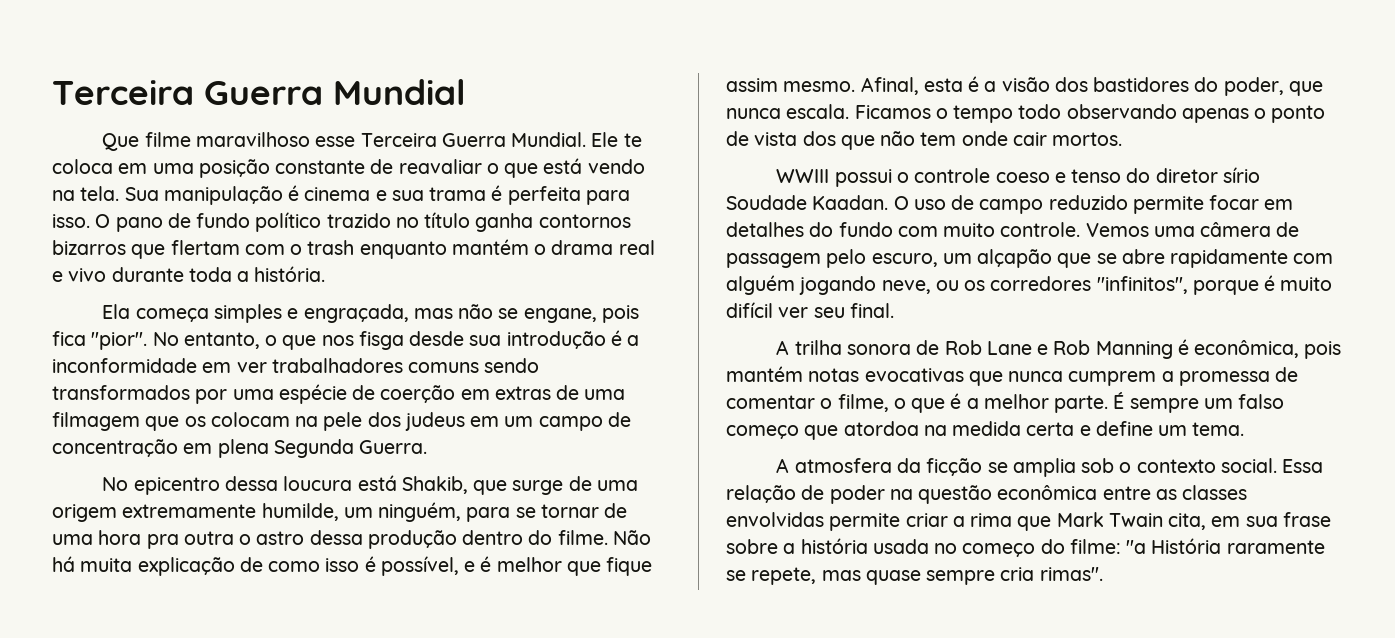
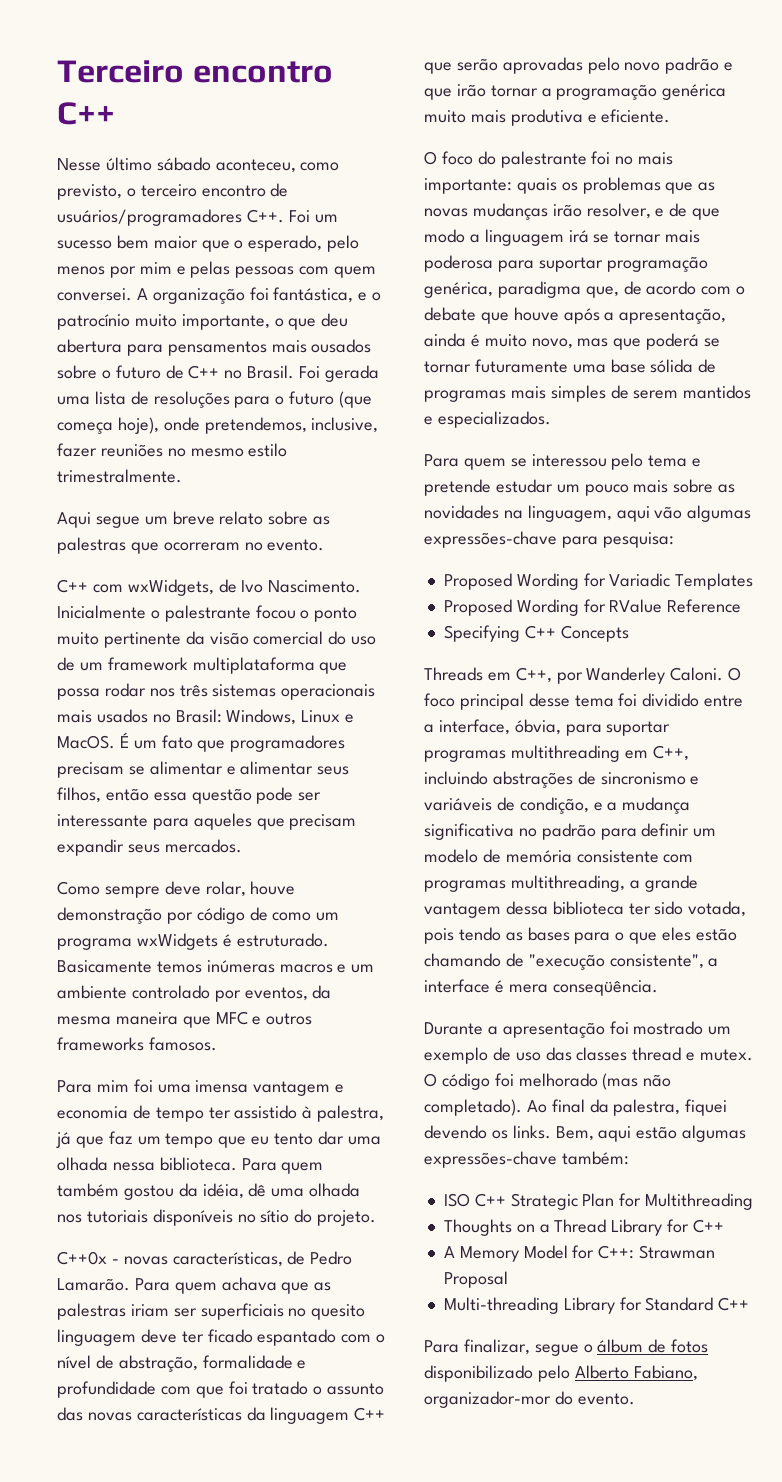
[52,79,466,105] [102,132,642,151] [52,158,645,178] [52,185,630,205] [52,212,631,232] [52,239,655,259] [52,266,326,282] [102,304,639,323] [52,330,640,350] [52,358,540,373] [52,384,626,404] [52,412,631,431] [52,439,428,458] [102,475,638,495] [52,502,628,522] [52,530,651,549] [52,556,653,576] [726,76,1323,96] [726,104,1326,123] [726,131,1123,150] [776,167,1260,187] [726,195,1294,214] [726,222,1300,237] [726,249,1334,268] [726,275,1333,295] [726,302,894,318] [776,339,1342,359] [726,366,1299,386] [726,392,1285,413] [726,421,1245,440] [776,458,1324,477] [726,485,1248,504] [726,512,1331,531] [726,538,1325,557] [726,567,1103,585] Terceira Guerra Mundial // Que filme maravilhoso esse Terceira Guerra Mundial. Ele te coloca em uma posição constante de reavaliar o que está vendo na tela. Sua manipulação é cinema e sua trama é perfeita para isso. O pano de fundo político trazido no título ganha contornos bizarros que flertam com o trash enquanto mantém o drama real e vivo durante toda a história. // Ela começa simples e engraçada, mas não se engane, pois fica "pior". No entanto, o que nos fisga desde sua introdução é a inconformidade em ver trabalhadores comuns sendo transformados por uma espécie de coerção em extras de uma filmagem que os colocam na pele dos judeus em um campo de concentração em plena Segunda Guerra. // No epicentro dessa loucura está Shakib, que surge de uma origem extremamente humilde, um ninguém, para se tornar de uma hora pra outra o astro dessa produção dentro do filme. Não há muita explicação de como isso é possível, e é melhor que fique assim mesmo. Afinal, esta é a visão dos bastidores do poder, que nunca escala. Ficamos o tempo todo observando apenas o ponto de vista dos que não tem onde cair mortos. // WWIII possui o controle coeso e tenso do diretor sírio Soudade Kaadan. O uso de campo reduzido permite focar em detalhes do fundo com muito controle. Vemos uma câmera de passagem pelo escuro, um alçapão que se abre rapidamente com alguém jogando neve, ou os corredores "infinitos", porque é muito difícil ver seu final. // A trilha sonora de Rob Lane e Rob Manning é econômica, pois mantém notas evocativas que nunca cumprem a promessa de comentar o filme, o que é a melhor parte. É sempre um falso começo que atordoa na medida certa e define um tema. // A atmosfera da ficção se amplia sob o contexto social. Essa relação de poder na questão econômica entre as classes envolvidas permite criar a rima que Mark Twain cita, em sua frase sobre a história usada no começo do filme: "a História raramente se repete, mas quase sempre cria rimas". -> [57,60,333,83] [57,102,115,125] [57,157,340,173] [57,183,289,200] [57,209,338,226] [57,235,360,252] [57,261,377,278] [57,287,382,304] [57,313,349,330] [57,339,372,356] [57,365,379,382] [57,391,373,408] [57,417,379,434] [57,443,288,457] [57,469,182,483] [57,511,331,528] [57,537,325,554] [57,579,362,596] [57,605,358,622] [57,631,377,648] [57,657,348,674] [57,683,376,700] [57,709,355,725] [57,732,346,752] [57,761,350,778] [57,787,322,804] [57,813,357,830] [57,839,242,856] [57,881,296,898] [57,907,340,924] [57,933,329,950] [57,960,375,973] [57,985,332,1002] [57,1011,313,1028] [57,1037,217,1051] [57,1079,345,1096] [57,1105,385,1122] [56,1131,381,1148] [57,1157,324,1174] [57,1183,361,1200] [57,1209,377,1226] [57,1251,353,1267] [57,1277,332,1294] [57,1303,366,1320] [57,1329,386,1346] [57,1355,307,1372] [57,1381,385,1398] [57,1407,386,1424] [424,57,734,74] [424,84,727,100] [424,109,671,126] [424,151,674,168] [424,177,716,194] [424,203,721,220] [424,229,701,246] [424,255,708,272] [424,281,746,298] [424,307,727,324] [424,333,721,350] [424,359,717,373] [424,385,752,402] [424,411,551,428] [424,453,702,470] [424,479,736,496] [424,505,752,522] [424,531,674,548] [443,573,754,590] [443,599,742,616] [443,625,629,642] [424,667,742,684] [424,693,744,710] [424,719,671,736] [424,745,689,762] [424,771,700,788] [424,797,691,814] [424,823,717,840] [424,849,694,863] [424,875,698,892] [424,901,747,918] [424,927,737,944] [424,953,719,970] [424,979,658,996] [424,1021,732,1038] [424,1047,754,1064] [424,1073,672,1090] [424,1099,728,1116] [424,1125,747,1142] [424,1151,629,1168] [443,1193,754,1210] [443,1219,724,1236] [443,1245,716,1262] [443,1271,508,1288] [443,1297,750,1314] [424,1339,709,1356] [424,1365,698,1382] [424,1391,635,1408] Terceiro encontro C++ // Nesse último sábado aconteceu, como previsto, o terceiro encontro de usuários/programadores C++. Foi um sucesso bem maior que o esperado, pelo menos por mim e pelas pessoas com quem conversei. A organização foi fantástica, e o patrocínio muito importante, o que deu abertura para pensamentos mais ousados sobre o futuro de C++ no Brasil. Foi gerada uma lista de resoluções para o futuro (que começa hoje), onde pretendemos, inclusive, fazer reuniões no mesmo estilo trimestralmente. // Aqui segue um breve relato sobre as palestras que ocorreram no evento. // C++ com wxWidgets, de Ivo Nascimento. Inicialmente o palestrante focou o ponto muito pertinente da visão comercial do uso de um framework multiplataforma que possa rodar nos três sistemas operacionais mais usados no Brasil: Windows, Linux e MacOS. É um fato que programadores precisam se alimentar e alimentar seus filhos, então essa questão pode ser interessante para aqueles que precisam expandir seus mercados. // Como sempre deve rolar, houve demonstração por código de como um programa wxWidgets é estruturado. Basicamente temos inúmeras macros e um ambiente controlado por eventos, da mesma maneira que MFC e outros frameworks famosos. // Para mim foi uma imensa vantagem e economia de tempo ter assistido à palestra, já que faz um tempo que eu tento dar uma olhada nessa biblioteca. Para quem também gostou da idéia, dê uma olhada nos tutoriais disponíveis no sítio do projeto. // C++0x - novas características, de Pedro Lamarão. Para quem achava que as palestras iriam ser superficiais no quesito linguagem deve ter ficado espantado com o nível de abstração, formalidade e profundidade com que foi tratado o assunto das novas características da linguagem C++ que serão aprovadas pelo novo padrão e que irão tornar a programação genérica muito mais produtiva e eficiente. // O foco do palestrante foi no mais importante: quais os problemas que as novas mudanças irão resolver, e de que modo a linguagem irá se tornar mais poderosa para suportar programação genérica, paradigma que, de acordo com o debate que houve após a apresentação, ainda é muito novo, mas que poderá se tornar futuramente uma base sólida de programas mais simples de serem mantidos e especializados. // Para quem se interessou pelo tema e pretende estudar um pouco mais sobre as novidades na linguagem, aqui vão algumas expressões-chave para pesquisa: // Proposed Wording for Variadic Templates // Proposed Wording for RValue Reference // Specifying C++ Concepts // Threads em C++, por Wanderley Caloni. O foco principal desse tema foi dividido entre a interface, óbvia, para suportar programas multithreading em C++, incluindo abstrações de sincronismo e variáveis de condição, e a mudança significativa no padrão para definir um modelo de memória consistente com programas multithreading, a grande vantagem dessa biblioteca ter sido votada, pois tendo as bases para o que eles estão chamando de "execução consistente", a interface é mera conseqüência. // Durante a apresentação foi mostrado um exemplo de uso das classes thread e mutex. O código foi melhorado (mas não completado). Ao final da palestra, fiquei devendo os links. Bem, aqui estão algumas expressões-chave também: // ISO C++ Strategic Plan for Multithreading // Thoughts on a Thread Library for C++ // A Memory Model for C++: Strawman Proposal // Multi-threading Library for Standard C++ // Para finalizar, segue o álbum de fotos disponibilizado pelo Alberto Fabiano, organizador-mor do evento.

